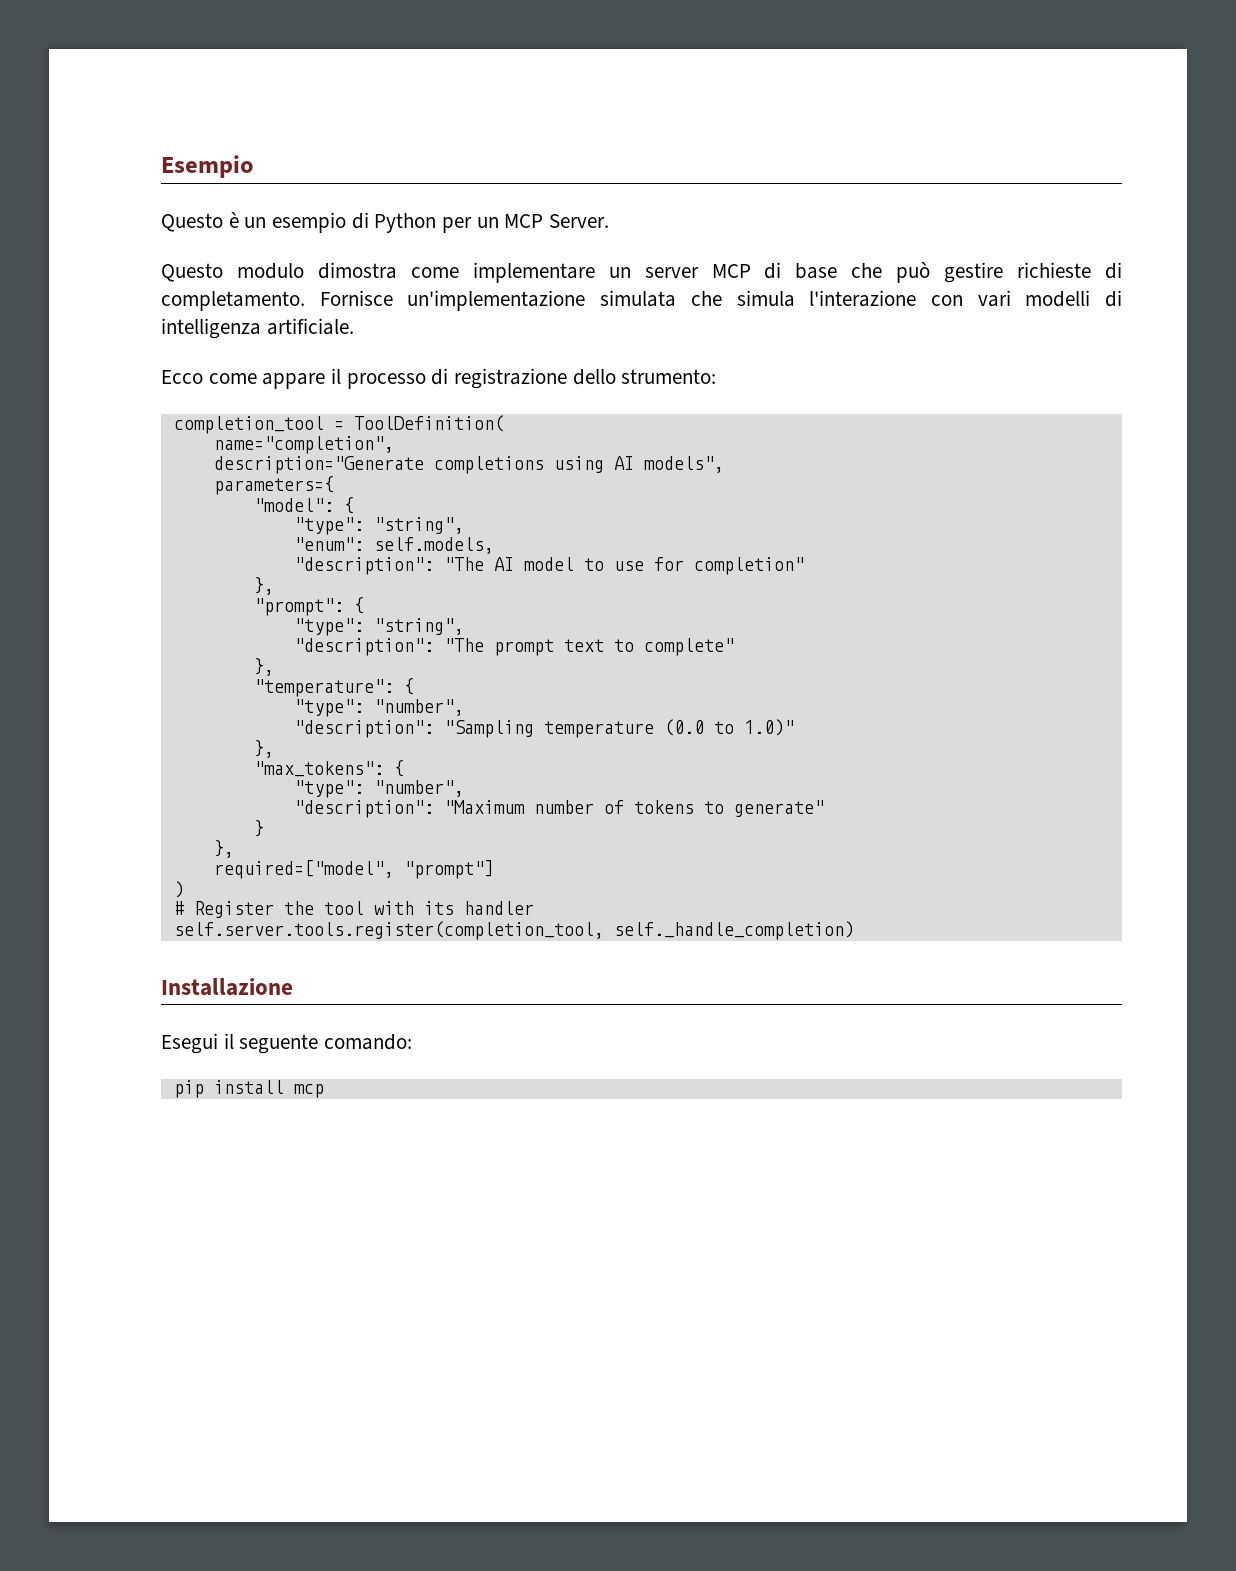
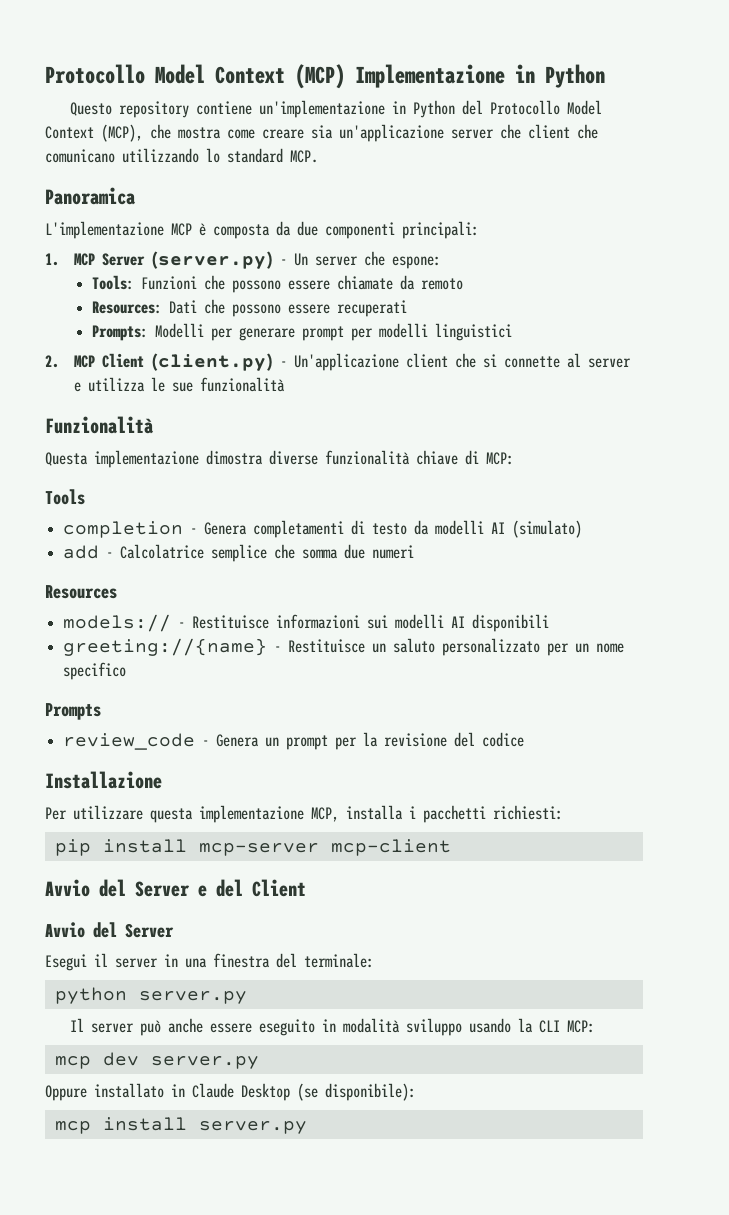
[161,155,254,178] [161,212,610,233] [161,262,1123,283] [161,290,1123,311] [161,318,354,339] [161,368,717,389] [173,415,504,434] [213,436,394,454] [213,456,724,474] [213,476,334,495] [253,497,354,514] [293,517,464,535] [293,537,494,554] [293,557,804,575] [253,577,274,595] [253,597,364,616] [293,618,464,636] [293,638,734,656] [253,658,274,676] [253,678,414,697] [293,699,464,717] [293,719,794,738] [253,740,274,758] [253,760,404,777] [293,780,464,798] [293,800,824,818] [253,820,264,837] [213,840,234,858] [213,860,494,879] [173,881,184,898] [173,901,534,918] [173,921,854,940] [161,978,293,996] [161,1033,413,1054] [173,1080,324,1098] Esempio // Questo è un esempio di Python per un MCP Server. // Questo modulo dimostra come implementare un server MCP di base che può gestire richieste di completamento. Fornisce un'implementazione simulata che simula l'interazione con vari modelli di intelligenza artificiale. // Ecco come appare il processo di registrazione dello strumento: // completion_tool = ToolDefinition( // name="completion", // description="Generate completions using AI models", // parameters={ // "model": { // "type": "string", // "enum": self.models, // "description": "The AI model to use for completion" // }, // "prompt": { // "type": "string", // "description": "The prompt text to complete" // }, // "temperature": { // "type": "number", // "description": "Sampling temperature (0.0 to 1.0)" // }, // "max_tokens": { // "type": "number", // "description": "Maximum number of tokens to generate" // } // }, // required=["model", "prompt"] // ) // # Register the tool with its handler // self.server.tools.register(completion_tool, self._handle_completion) // Installazione // Esegui il seguente comando: // pip install mcp -> [45,64,605,89] [70,100,603,118] [45,124,598,142] [45,148,318,163] [45,187,136,205] [45,221,479,239] [45,251,441,269] [92,275,464,293] [92,299,408,317] [92,323,513,341] [45,353,631,371] [73,377,285,392] [45,416,154,434] [45,450,514,468] [45,489,85,505] [63,520,583,538] [63,544,415,562] [45,585,117,599] [63,614,550,632] [63,638,625,656] [63,662,127,680] [45,703,101,720] [63,732,525,750] [45,771,162,789] [45,805,563,823] [54,839,451,856] [45,879,306,897] [45,922,174,938] [45,953,374,971] [54,987,247,1004] [70,1018,596,1036] [54,1052,259,1069] [45,1083,416,1101] [54,1117,307,1134] Protocollo Model Context (MCP) Implementazione in Python // Questo repository contiene un'implementazione in Python del Protocollo Model Context (MCP), che mostra come creare sia un'applicazione server che client che comunicano utilizzando lo standard MCP. // Panoramica // L'implementazione MCP è composta da due componenti principali: // 1. MCP Server (server.py) - Un server che espone: // Tools: Funzioni che possono essere chiamate da remoto // Resources: Dati che possono essere recuperati // Prompts: Modelli per generare prompt per modelli linguistici // 2. MCP Client (client.py) - Un'applicazione client che si connette al server e utilizza le sue funzionalità // Funzionalità // Questa implementazione dimostra diverse funzionalità chiave di MCP: // Tools // completion - Genera completamenti di testo da modelli AI (simulato) // add - Calcolatrice semplice che somma due numeri // Resources // models:// - Restituisce informazioni sui modelli AI disponibili // greeting://{name} - Restituisce un saluto personalizzato per un nome specifico // Prompts // review_code - Genera un prompt per la revisione del codice // Installazione // Per utilizzare questa implementazione MCP, installa i pacchetti richiesti: // pip install mcp-server mcp-client // Avvio del Server e del Client // Avvio del Server // Esegui il server in una finestra del terminale: // python server.py // Il server può anche essere eseguito in modalità sviluppo usando la CLI MCP: // mcp dev server.py // Oppure installato in Claude Desktop (se disponibile): // mcp install server.py

